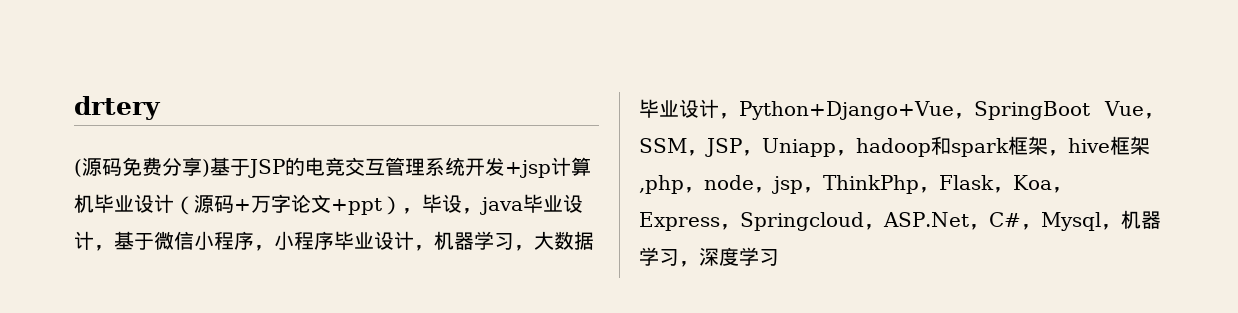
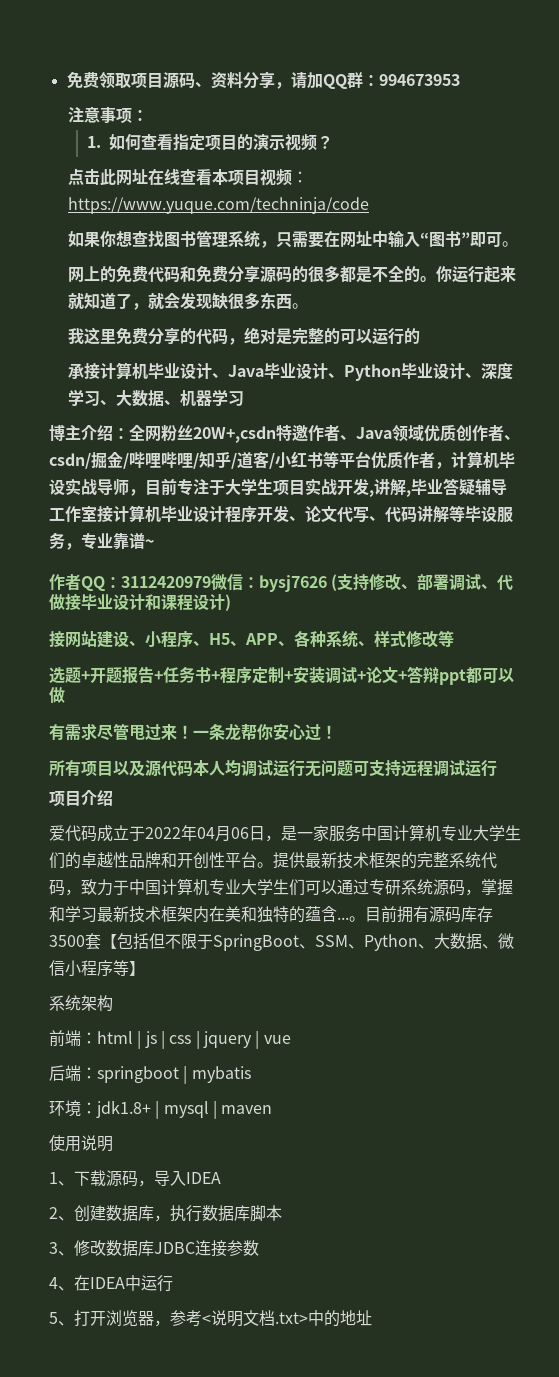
[74,96,161,120] [74,157,591,178] [74,194,583,215] [74,231,594,251] [639,99,1164,120] [639,136,1150,157] [639,175,1072,194] [639,210,1161,231] [639,247,779,267] drtery // (源码免费分享)基于JSP的电竞交互管理系统开发+jsp计算机毕业设计（源码+万字论文+ppt），毕设，java毕业设计，基于微信小程序，小程序毕业设计，机器学习，大数据毕业设计，Python+Django+Vue，SpringBoot Vue，SSM，JSP，Uniapp，hadoop和spark框架，hive框架,php，node，jsp，ThinkPhp，Flask，Koa，Express，Springcloud，ASP.Net，C#，Mysql，机器学习，深度学习 -> [66,71,460,89] [68,106,149,124] [87,133,334,151] [68,168,309,186] [68,197,370,214] [68,230,519,248] [68,265,517,283] [68,292,309,310] [68,327,421,345] [68,362,514,381] [68,389,245,407] [49,424,520,443] [49,451,515,469] [49,478,507,497] [49,505,513,523] [49,532,154,550] [49,573,514,592] [49,594,231,611] [49,630,454,648] [49,666,514,685] [49,687,65,703] [49,723,337,741] [49,759,497,777] [49,790,113,807] [49,824,521,842] [49,852,497,869] [49,878,513,896] [49,906,493,923] [49,933,514,951] [49,960,145,977] [49,995,113,1012] [49,1030,291,1049] [49,1065,251,1084] [49,1100,273,1119] [49,1135,113,1152] [49,1170,221,1187] [49,1205,282,1222] [49,1240,259,1257] [49,1275,173,1292] [49,1310,372,1327] 免费领取项目源码、资料分享，请加QQ群：994673953 // 注意事项： // 1.如何查看指定项目的演示视频？ // 点击此网址在线查看本项目视频：https://www.yuque.com/techninja/code // 如果你想查找图书管理系统，只需要在网址中输入“图书”即可。 // 网上的免费代码和免费分享源码的很多都是不全的。你运行起来就知道了，就会发现缺很多东西。 // 我这里免费分享的代码，绝对是完整的可以运行的 // 承接计算机毕业设计、Java毕业设计、Python毕业设计、深度学习、大数据、机器学习 // 博主介绍：全网粉丝20W+,csdn特邀作者、Java领域优质创作者、csdn/掘金/哔哩哔哩/知乎/道客/小红书等平台优质作者，计算机毕设实战导师，目前专注于大学生项目实战开发,讲解,毕业答疑辅导工作室接计算机毕业设计程序开发、论文代写、代码讲解等毕设服务，专业靠谱~ // 作者QQ：3112420979微信：bysj7626 (支持修改、部署调试、代做接毕业设计和课程设计) // 接网站建设、小程序、H5、APP、各种系统、样式修改等 // 选题+开题报告+任务书+程序定制+安装调试+论文+答辩ppt都可以做 // 有需求尽管甩过来！一条龙帮你安心过！ // 所有项目以及源代码本人均调试运行无问题可支持远程调试运行 // 项目介绍 // 爱代码成立于2022年04月06日，是一家服务中国计算机专业大学生们的卓越性品牌和开创性平台。提供最新技术框架的完整系统代码，致力于中国计算机专业大学生们可以通过专研系统源码，掌握和学习最新技术框架内在美和独特的蕴含...。目前拥有源码库存3500套【包括但不限于SpringBoot、SSM、Python、大数据、微信小程序等】 // 系统架构 // 前端：html | js | css | jquery | vue // 后端：springboot | mybatis // 环境：jdk1.8+ | mysql | maven // 使用说明 // 1、下载源码，导入IDEA // 2、创建数据库，执行数据库脚本 // 3、修改数据库JDBC连接参数 // 4、在IDEA中运行 // 5、打开浏览器，参考<说明文档.txt>中的地址

